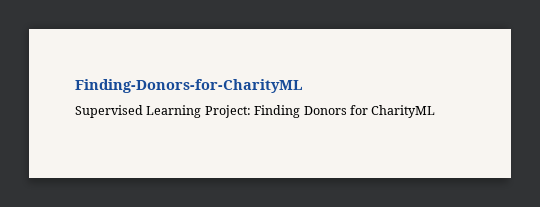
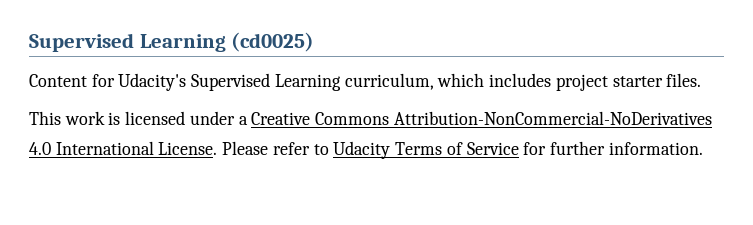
[75,79,302,93] [75,105,436,118] Finding-Donors-for-CharityML // Supervised Learning Project: Finding Donors for CharityML -> [29,32,315,52] [29,73,702,91] [29,111,712,125] [29,141,703,159] Supervised Learning (cd0025) // Content for Udacity's Supervised Learning curriculum, which includes project starter files. // This work is licensed under a Creative Commons Attribution-NonCommercial-NoDerivatives 4.0 International License. Please refer to Udacity Terms of Service for further information.

